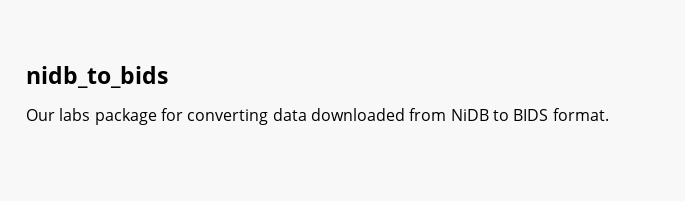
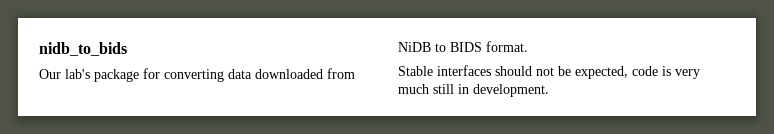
[59,108,91,121] labs -> [65,69,90,79] lab's
(609, 114) none -> [398,65,700,79] [398,84,549,97] // Stable interfaces should not be expected, code is very much still in development.

